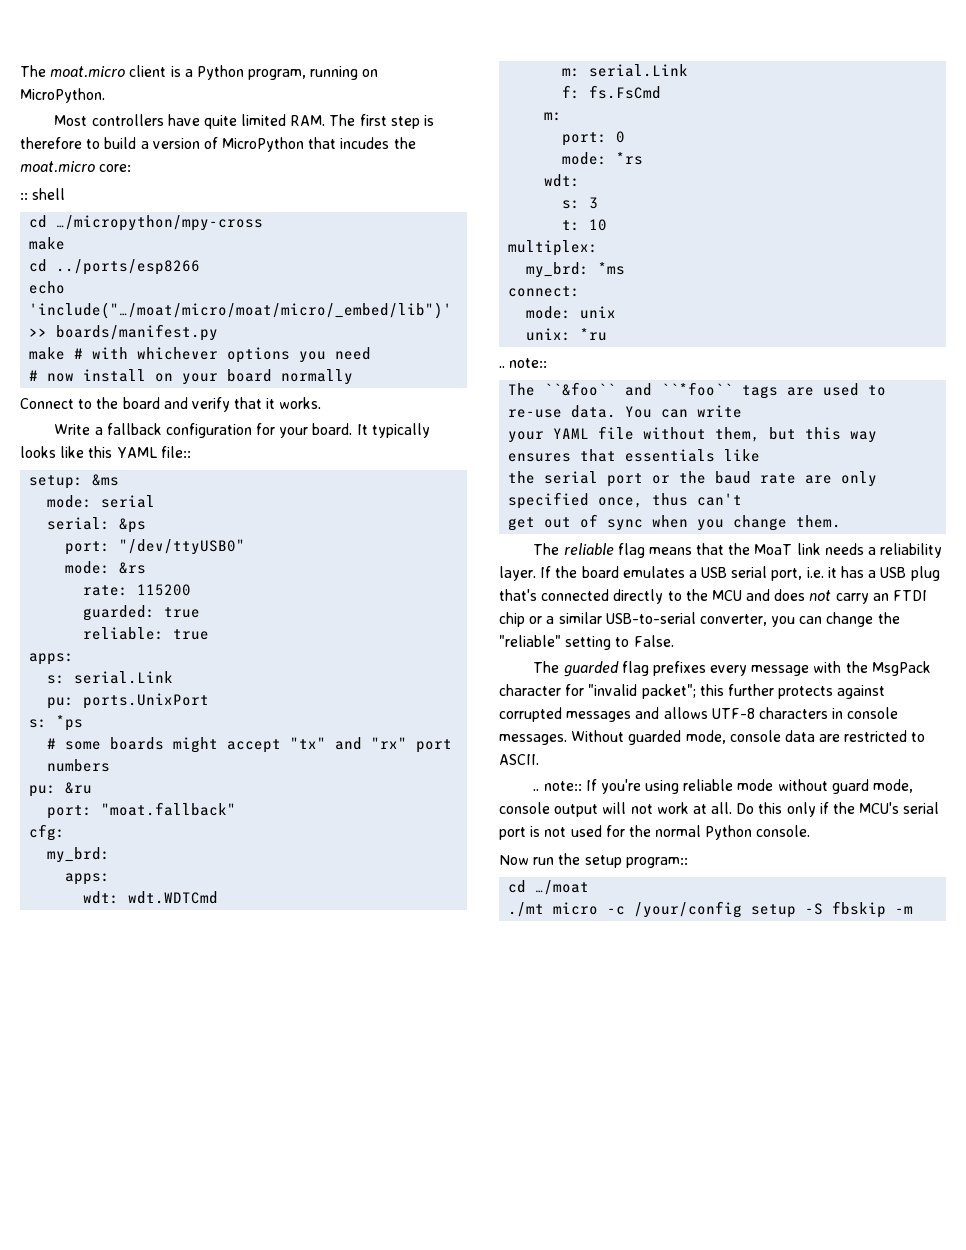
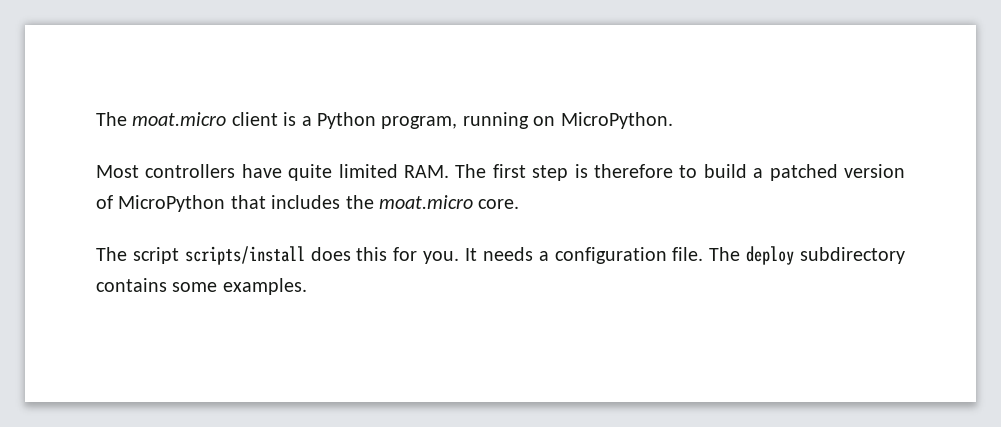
(149, 145) none -> [769,164,838,181] patched
[340,137,390,149] incudes -> [271,195,341,209] includes
[99,164,132,172] [20,188,66,200] [29,215,264,231] [29,237,66,250] [29,259,201,275] [29,281,66,294] [29,302,453,319] [29,324,219,341] [29,347,372,363] [29,369,354,385] [20,397,322,412] [54,423,430,438] [20,446,191,458] [29,474,120,489] [47,495,156,508] [47,517,147,533] [65,539,246,555] [65,561,147,574] [83,584,192,596] [83,605,201,621] [83,627,210,640] [29,653,75,665] [47,671,174,684] [47,693,210,709] [29,715,84,731] [47,737,453,753] [47,759,111,772] [29,782,93,797] [47,802,237,819] [29,824,66,841] [47,847,111,863] [65,873,111,885] [83,891,219,904] [562,64,689,77] [562,85,662,99] [544,112,563,121] [562,131,626,146] [562,152,644,165] [544,174,581,187] [562,197,599,209] [562,219,608,231] [508,240,599,256] [526,262,626,278] [508,286,581,297] [526,306,617,319] [526,328,608,341] [499,358,548,368] [508,382,887,399] [508,405,743,418] [508,426,878,443] [508,449,761,462] [508,471,878,487] [508,492,743,509] [508,514,842,531] [533,543,943,558] [499,566,940,581] [499,589,928,604] [499,612,900,627] [499,635,674,650] [533,661,931,677] [499,684,886,699] [499,707,899,722] [499,730,926,745] [499,754,539,765] [533,779,913,794] [499,802,940,817] [499,825,811,840] [499,853,688,868] [508,880,590,895] [508,901,914,918] core: // :: shell // cd …/micropython/mpy-cross // make // cd ../ports/esp8266 // echo 'include("…/moat/micro/moat/micro/_embed/lib")' >> boards/manifest.py // make # with whichever options you need // # now install on your board normally // Connect to the board and verify that it works. // Write a fallback configuration for your board. It typically looks like this YAML file:: // setup: &ms // mode: serial // serial: &ps // port: "/dev/ttyUSB0" // mode: &rs // rate: 115200 // guarded: true // reliable: true // apps: // s: serial.Link // pu: ports.UnixPort // s: *ps // # some boards might accept "tx" and "rx" port numbers // pu: &ru // port: "moat.fallback" // cfg: // my_brd: // apps: // wdt: wdt.WDTCmd // m: serial.Link // f: fs.FsCmd // m: // port: 0 // mode: *rs // wdt: // s: 3 // t: 10 // multiplex: // my_brd: *ms // connect: // mode: unix // unix: *ru // .. note:: // The ``&foo`` and ``*foo`` tags are used to re-use data. You can write // your YAML file without them, but this way ensures that essentials like // the serial port or the baud rate are only specified once, thus can't // get out of sync when you change them. // The reliable flag means that the MoaT link needs a reliability layer. If the board emulates a USB serial port, i.e. it has a USB plug that's connected directly to the MCU and does not carry an FTDI chip or a similar USB-to-serial converter, you can change the "reliable" setting to False. // The guarded flag prefixes every message with the MsgPack character for "invalid packet"; this further protects against corrupted messages and allows UTF-8 characters in console messages. Without guarded mode, console data are restricted to ASCII. // .. note:: If you're using reliable mode without guard mode, console output will not work at all. Do this only if the MCU's serial port is not used for the normal Python console. // Now run the setup program:: // cd …/moat // ./mt micro -c /your/config setup -S fbskip -m -> [478,199,520,209] [96,246,905,265] [96,278,307,295] core. // The script scripts/install does this for you. It needs a configuration file. The deploy subdirectory contains some examples.

